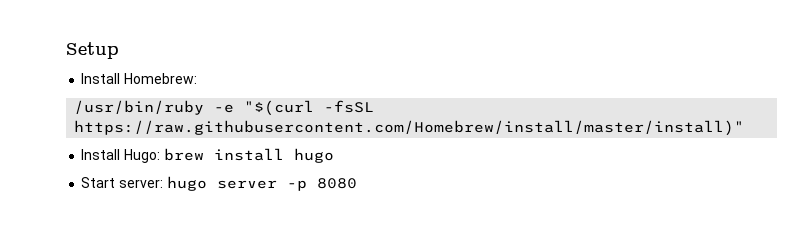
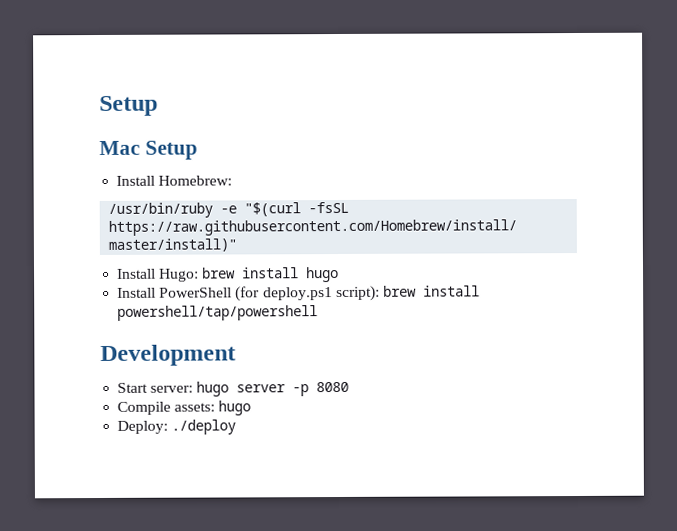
[66,42,119,59] Setup -> [99,95,158,117] [99,140,198,160] Setup // Mac Setup
(334, 155) none -> [117,285,480,302] [117,305,319,321] [100,344,236,366] // Install PowerShell (for deploy.ps1 script): brew install powershell/tap/powershell // Development
(357, 183) none -> [117,400,252,416] [117,419,237,435] // Compile assets: hugo // Deploy: ./deploy

